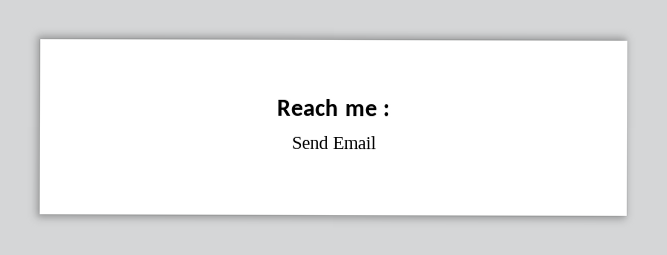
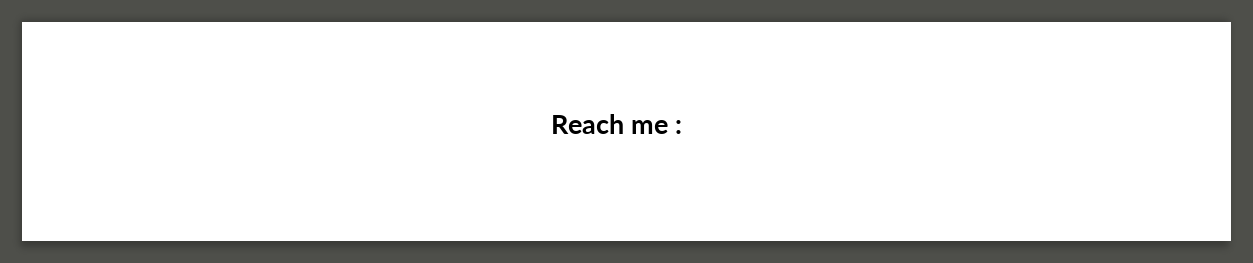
[290,135,376,150] // Send Email -> (683, 127) none

